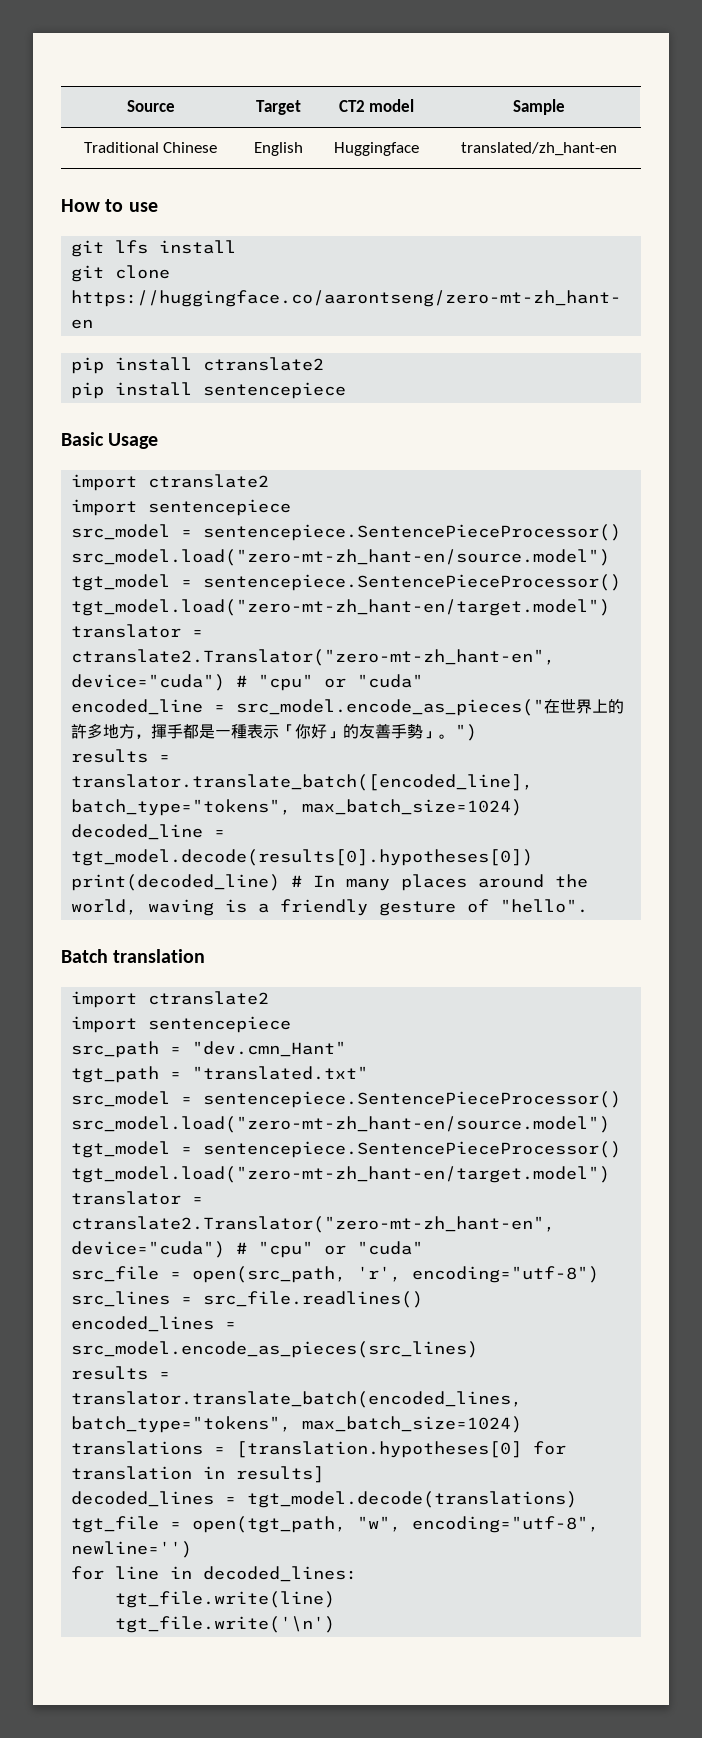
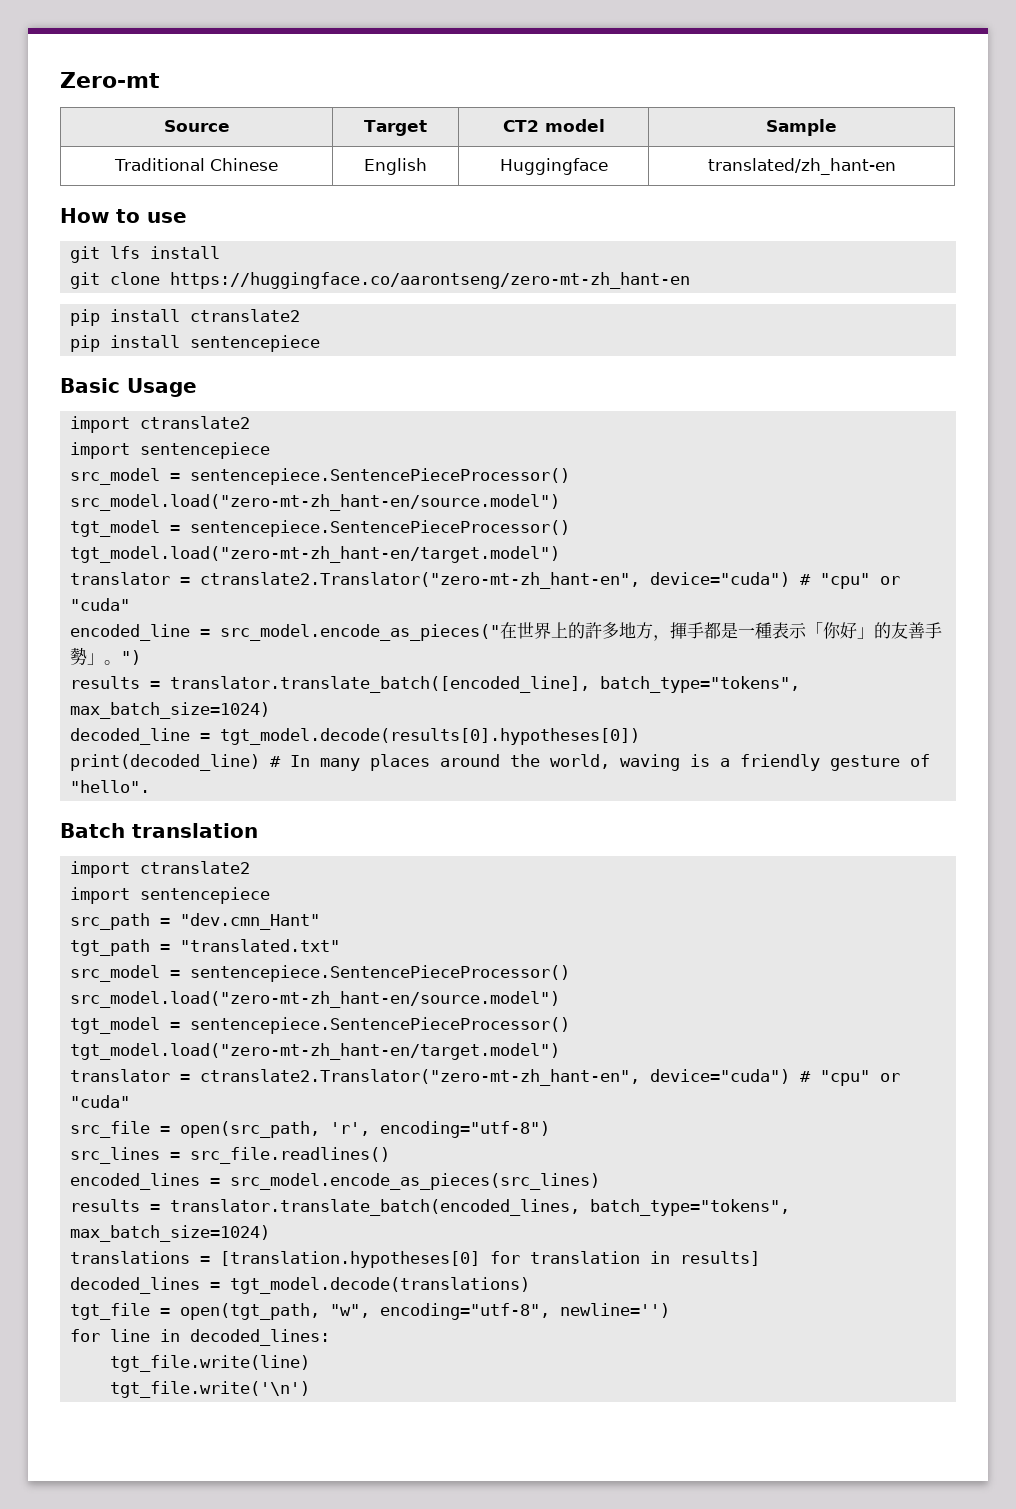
(126, 106) none -> [60,72,160,88] Zero-mt //

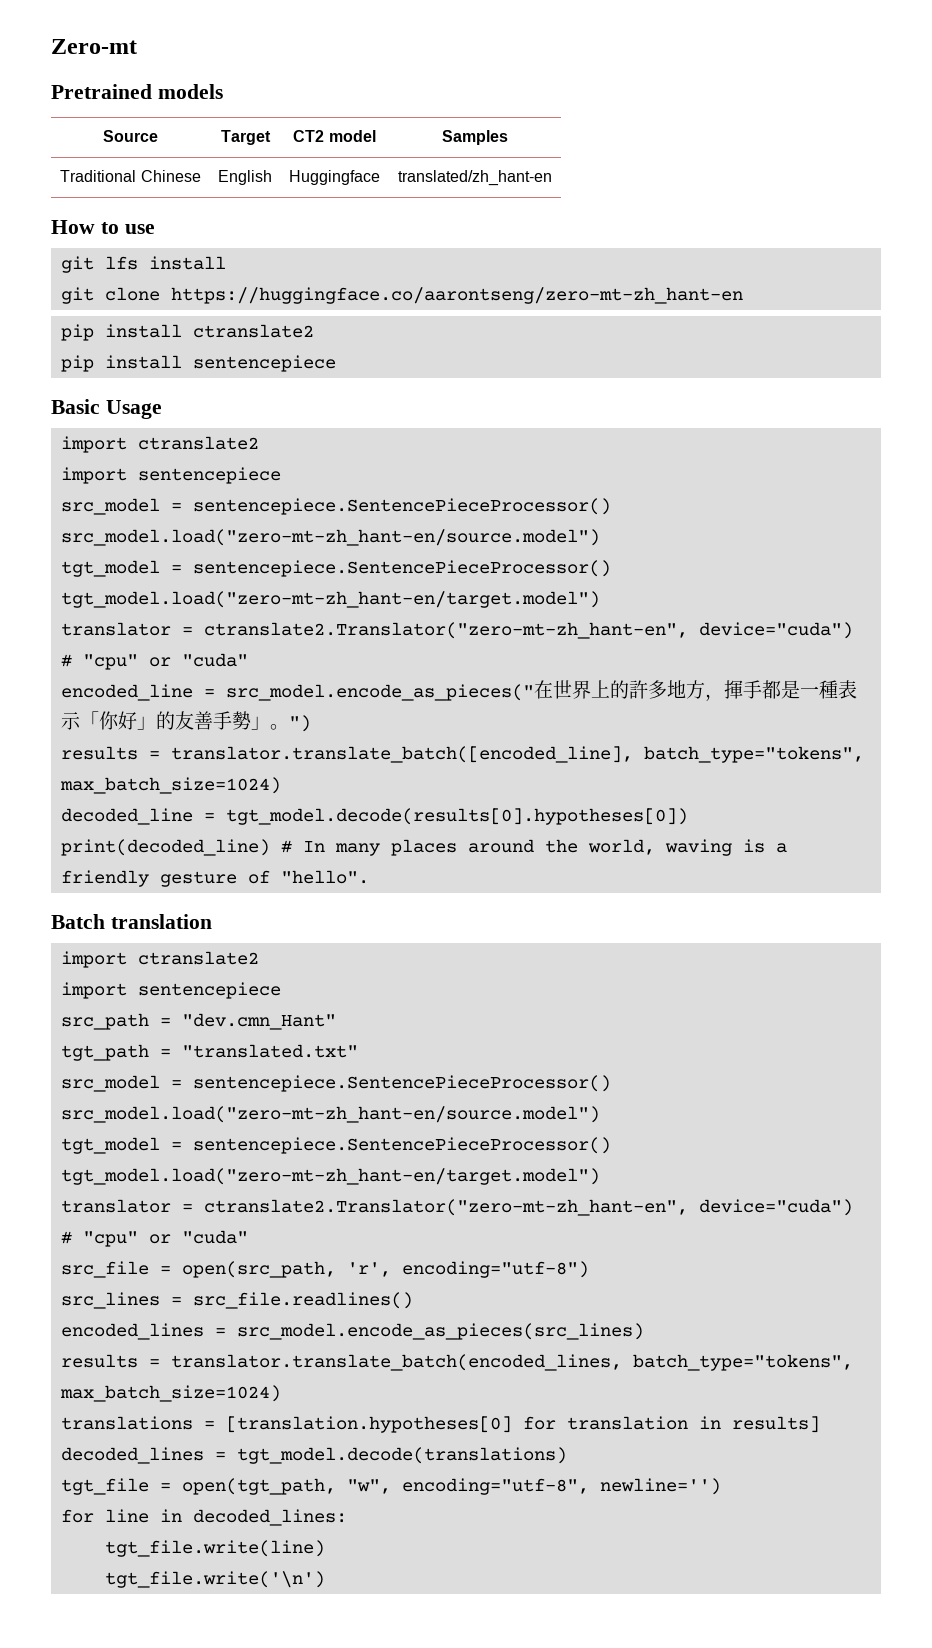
(160, 80) none -> [51,84,223,99] // Pretrained models
[766,119,837,136] Sample -> [441,130,508,145] Samples

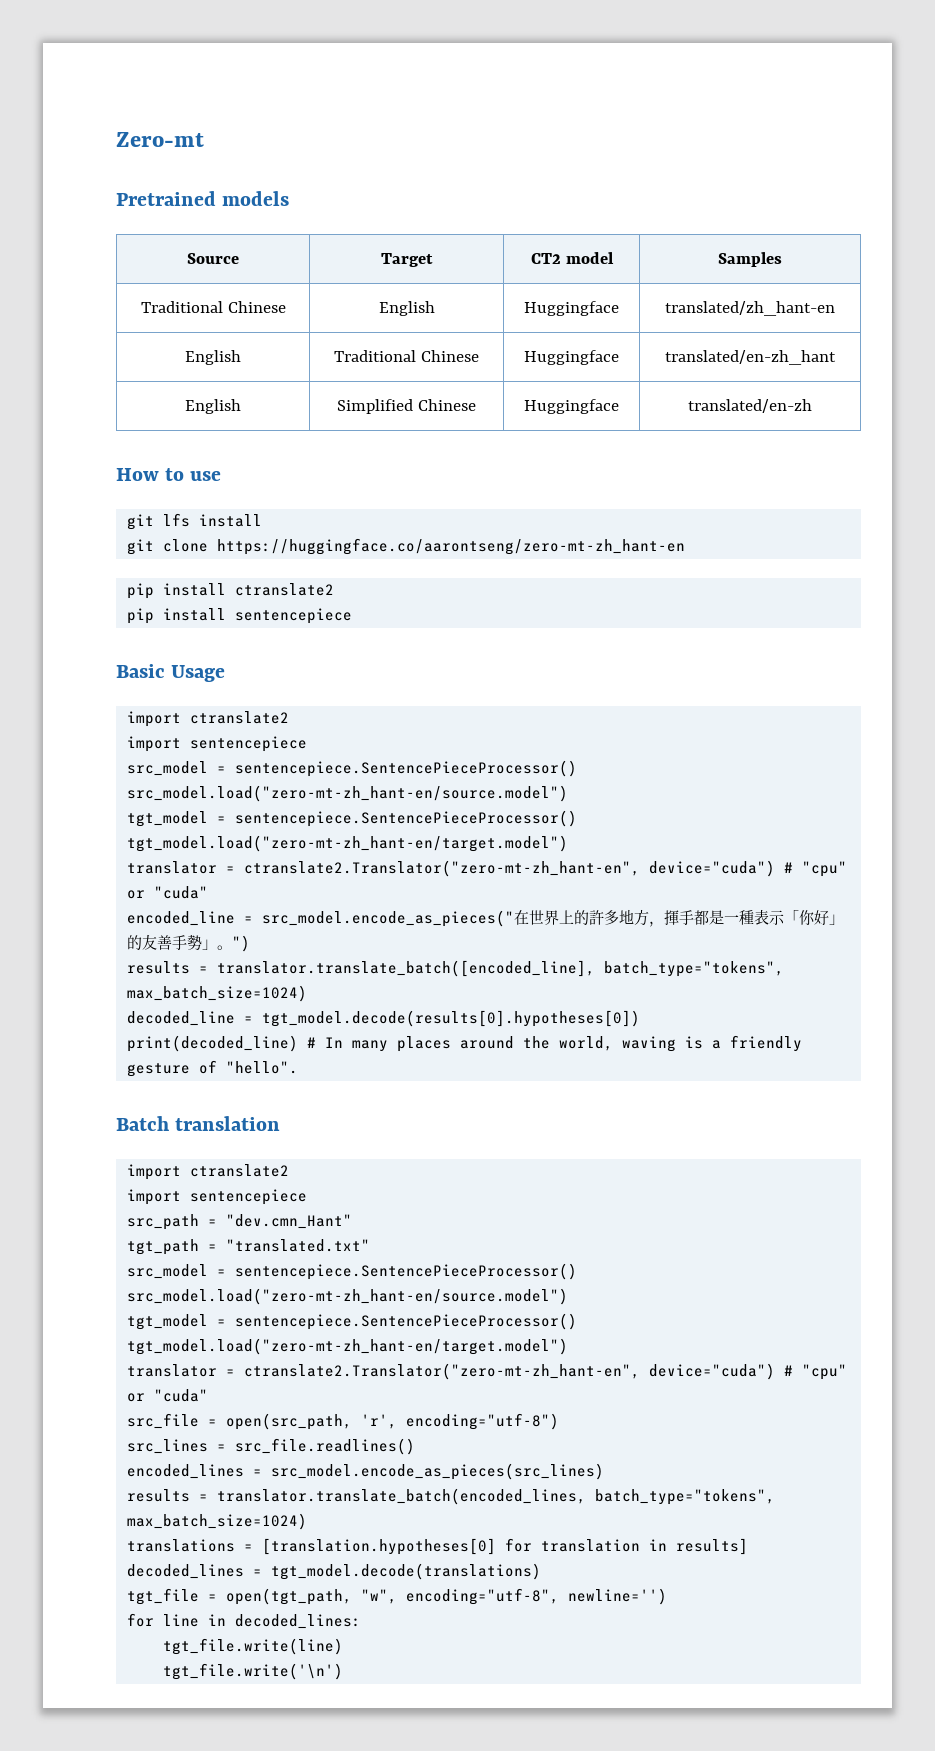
(552, 178) none -> [185,350,241,365] [334,350,479,362] [524,350,619,365] [665,350,836,365] [185,399,241,414] [337,399,476,414] [524,399,619,414] [688,399,812,413] // English | Traditional Chinese | Huggingface | translated/en-zh_hant // English | Simplified Chinese | Huggingface | translated/en-zh

